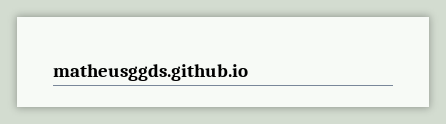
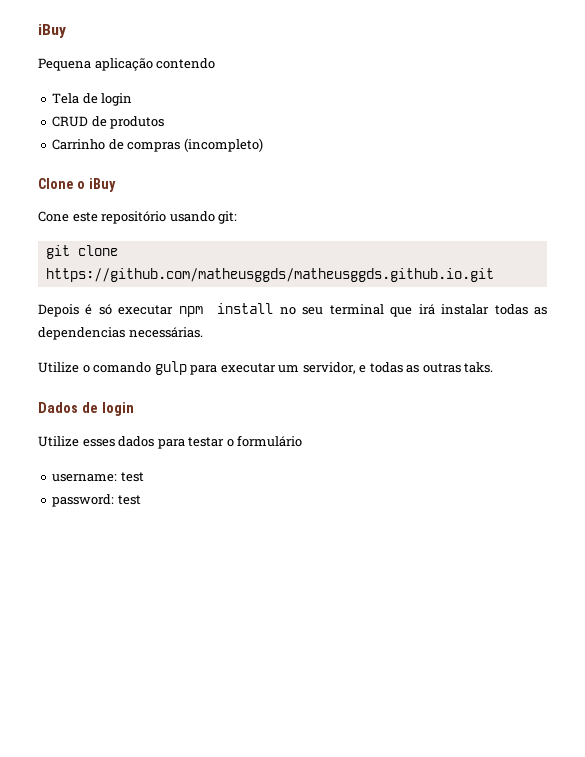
[53,64,248,81] matheusggds.github.io -> [38,24,66,38] [38,58,216,71] [52,93,133,106] [52,116,165,129] [52,138,263,152] [38,178,116,192] [38,211,238,224] [45,245,118,259] [45,268,494,282] [38,303,547,317] [38,327,203,340] [38,361,494,375] [38,402,134,416] [38,435,303,449] [52,472,144,482] [52,494,141,507] iBuy // Pequena aplicação contendo // Tela de login // CRUD de produtos // Carrinho de compras (incompleto) // Clone o iBuy // Cone este repositório usando git: // git clone https://github.com/matheusggds/matheusggds.github.io.git // Depois é só executar npm install no seu terminal que irá instalar todas as dependencias necessárias. // Utilize o comando gulp para executar um servidor, e todas as outras taks. // Dados de login // Utilize esses dados para testar o formulário // username: test // password: test

